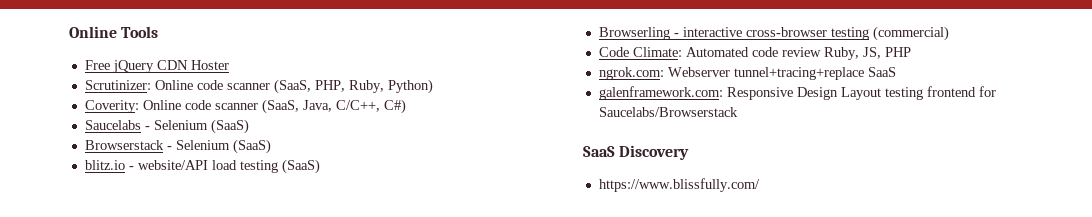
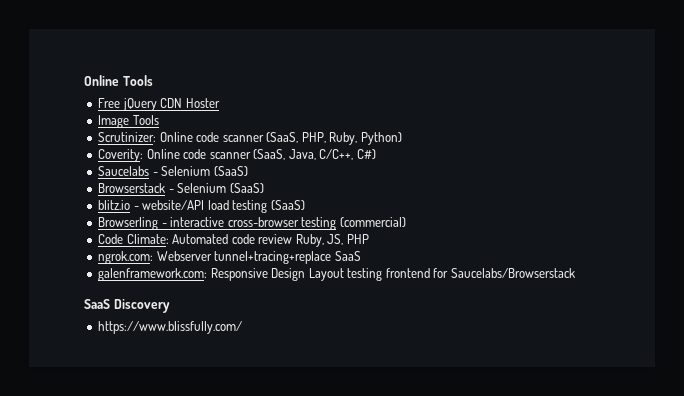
(229, 65) none -> [98,115,159,128] // Image Tools

